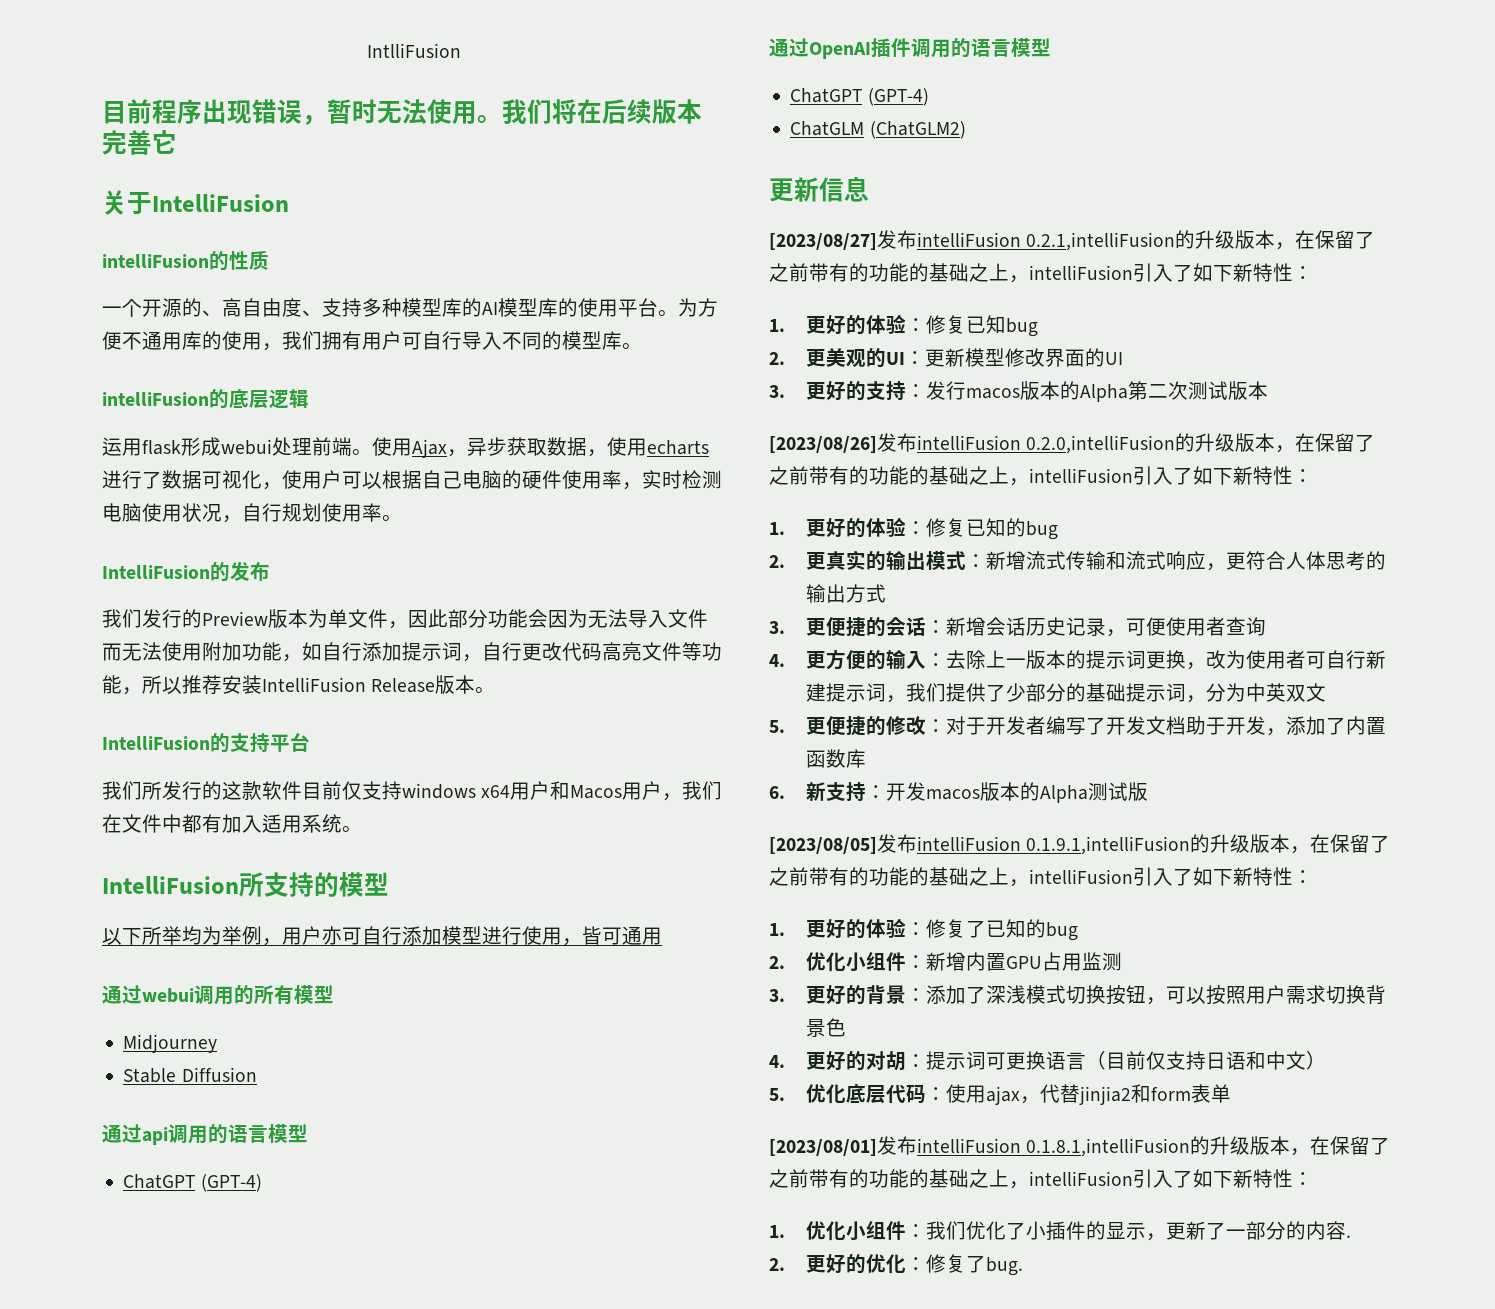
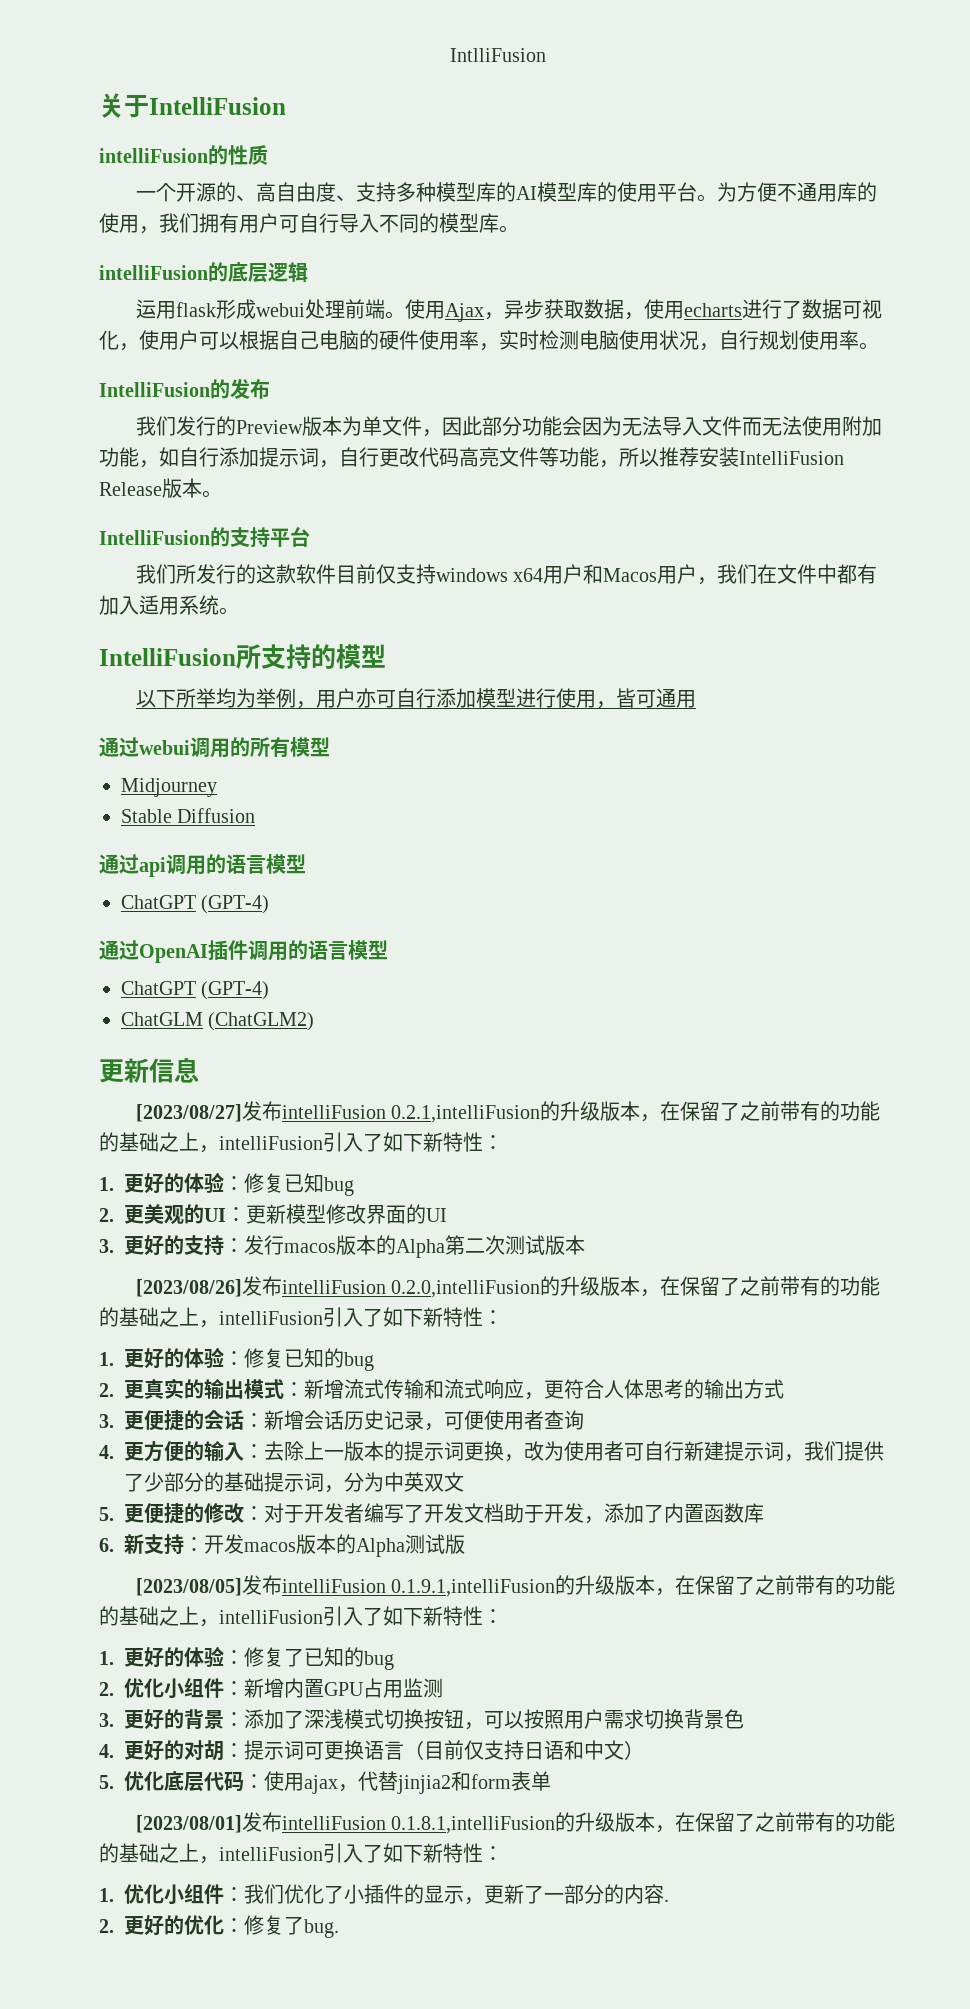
[102,99,702,125] [102,130,177,155] // 目前程序出现错误，暂时无法使用。我们将在后续版本完善它 -> (546, 55) none

